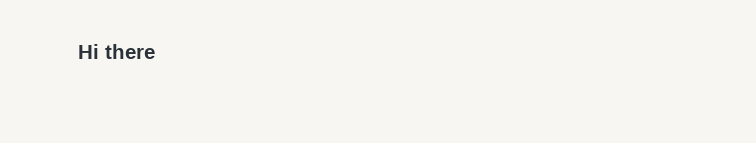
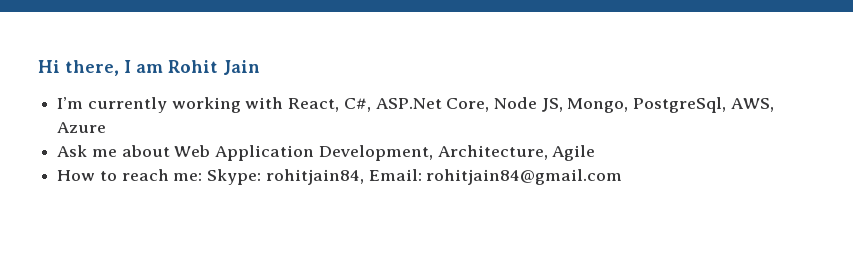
[105,44,155,59] there -> [65,60,260,76] [57,97,774,113] [57,122,107,133] [57,145,596,161] [57,169,623,185] there, I am Rohit Jain // I’m currently working with React, C#, ASP.Net Core, Node JS, Mongo, PostgreSql, AWS, Azure // Ask me about Web Application Development, Architecture, Agile // How to reach me: Skype: rohitjain84, Email: rohitjain84@gmail.com

